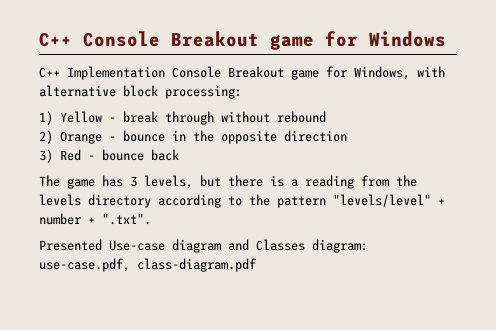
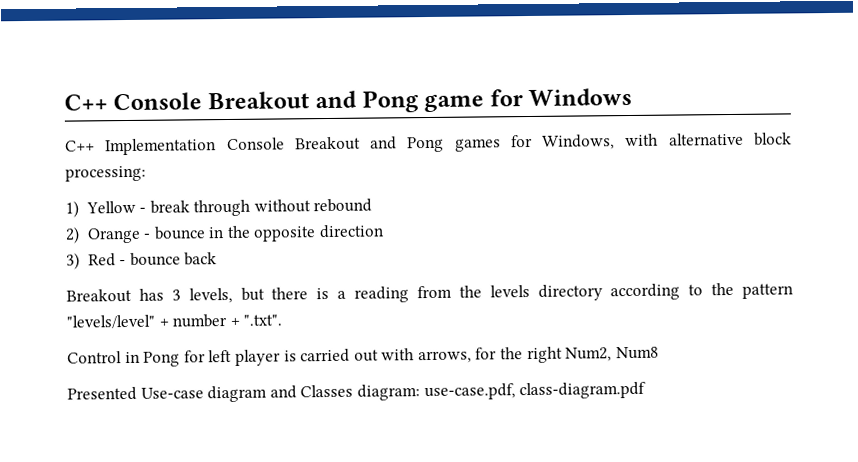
(259, 39) none -> [315,90,419,113] and Pong
[291,69,319,80] game -> [370,136,501,153] and Pong games
[39,175,95,189] The game -> [66,288,132,303] Breakout
(151, 219) none -> [67,346,659,367] // Control in Pong for left player is carried out with arrows, for the right Num2, Num8

